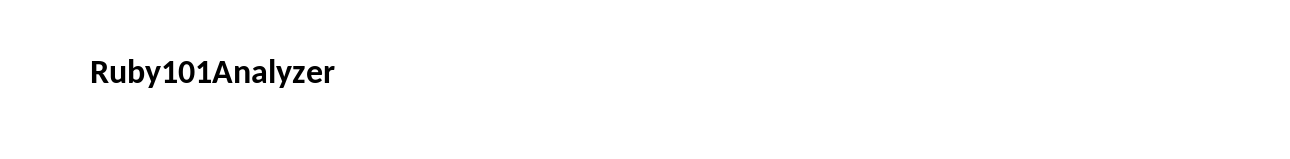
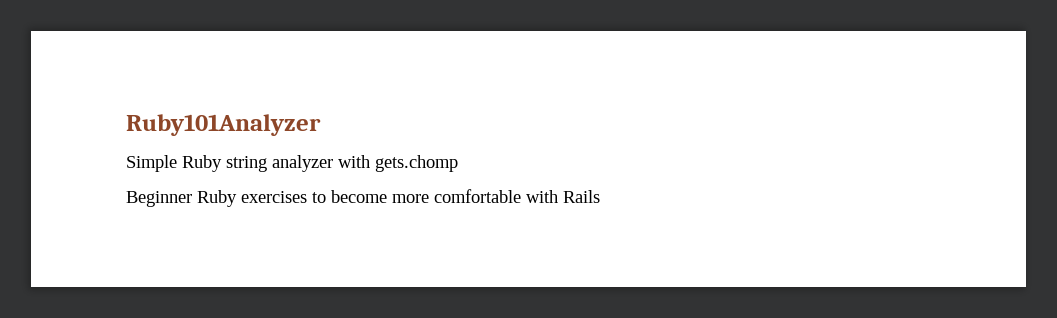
(335, 73) none -> [126,155,458,172] [126,189,600,207] // Simple Ruby string analyzer with gets.chomp // Beginner Ruby exercises to become more comfortable with Rails

